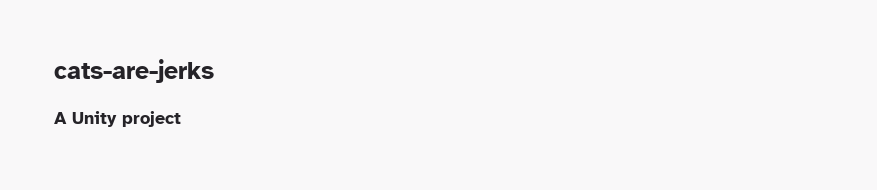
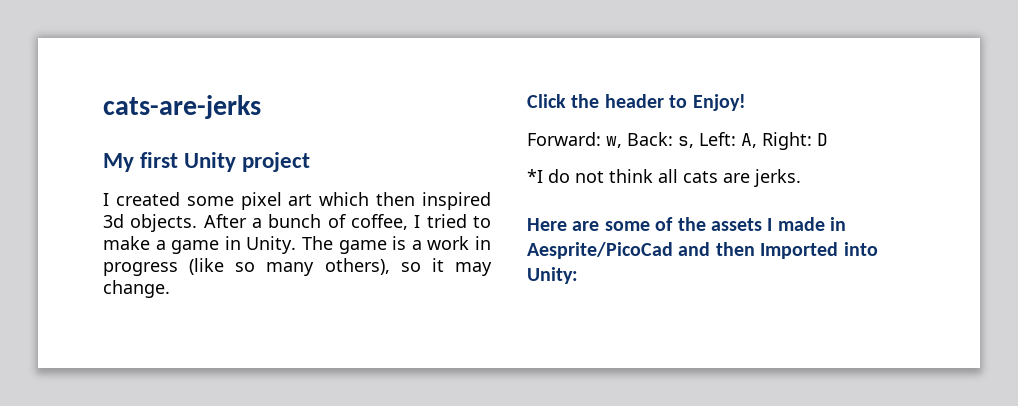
[54,112,67,124] A -> [103,152,179,172] My first
(181, 119) none -> [103,192,491,210] [103,214,491,232] [103,236,492,254] [103,258,493,276] [103,280,170,298] [527,94,746,111] [527,132,828,150] [527,169,801,187] [527,217,847,231] [527,242,878,259] [527,267,578,284] // I created some pixel art which then inspired 3d objects. After a bunch of coffee, I tried to make a game in Unity. The game is a work in progress (like so many others), so it may change. // Click the header to Enjoy! // Forward: w, Back: s, Left: A, Right: D // *I do not think all cats are jerks. // Here are some of the assets I made in Aesprite/PicoCad and then Imported into Unity:

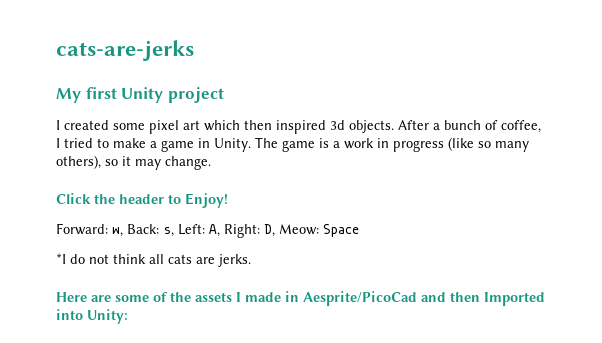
[817,133,828,146] D -> [264,224,359,237] D, Meow: Space

